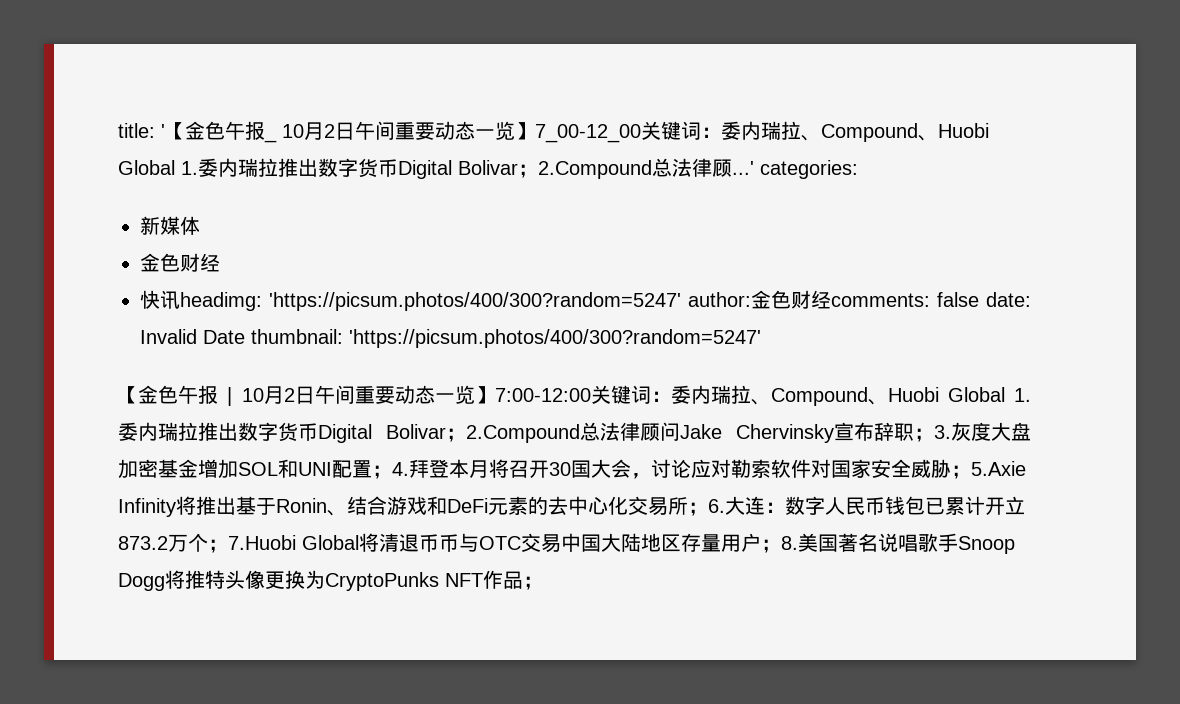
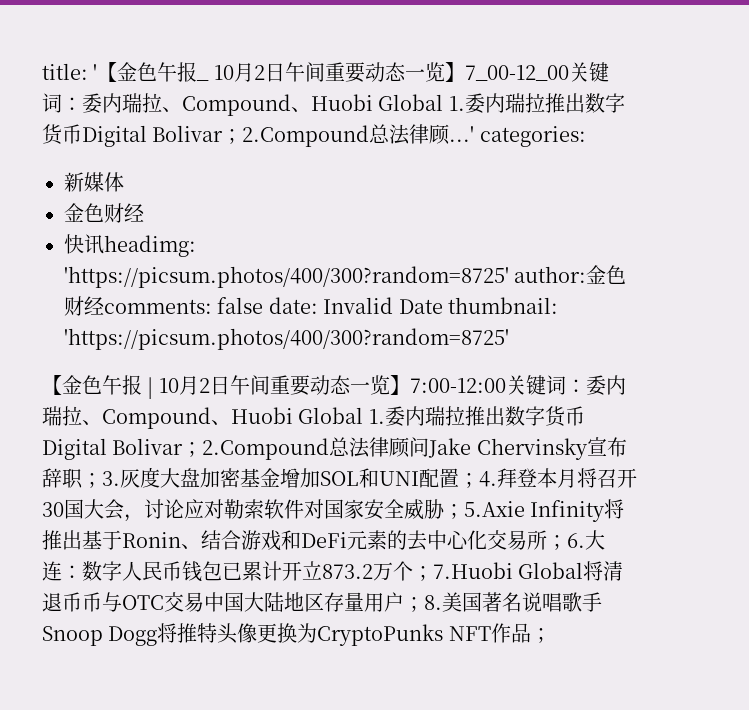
[269,292,681,311] 'https://picsum.photos/400/300?random=5247' -> [64,266,509,288] 'https://picsum.photos/400/300?random=8725'
[349,329,761,348] 'https://picsum.photos/400/300?random=5247' -> [64,328,509,350] 'https://picsum.photos/400/300?random=8725'

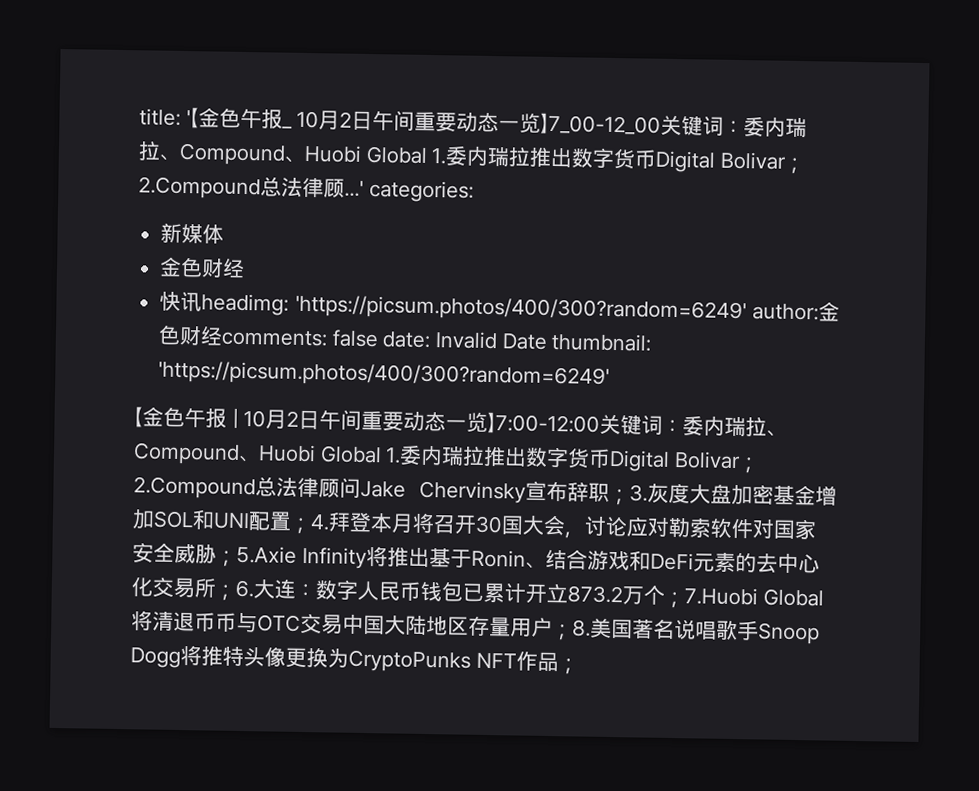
[64,266,509,288] 'https://picsum.photos/400/300?random=8725' -> [294,294,747,324] 'https://picsum.photos/400/300?random=6249'
[64,328,509,350] 'https://picsum.photos/400/300?random=8725' -> [158,360,611,389] 'https://picsum.photos/400/300?random=6249'

